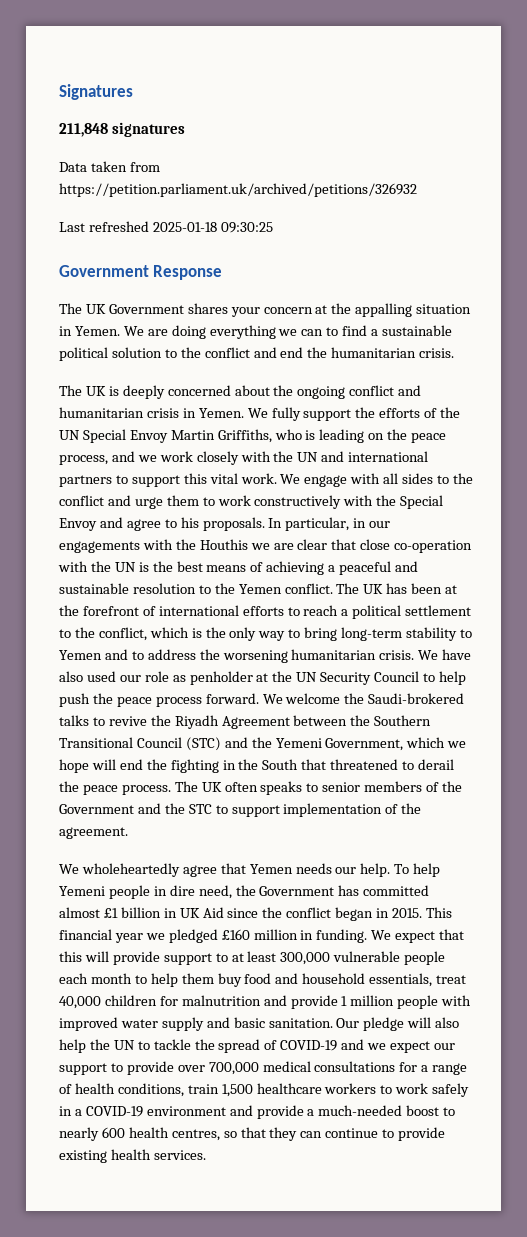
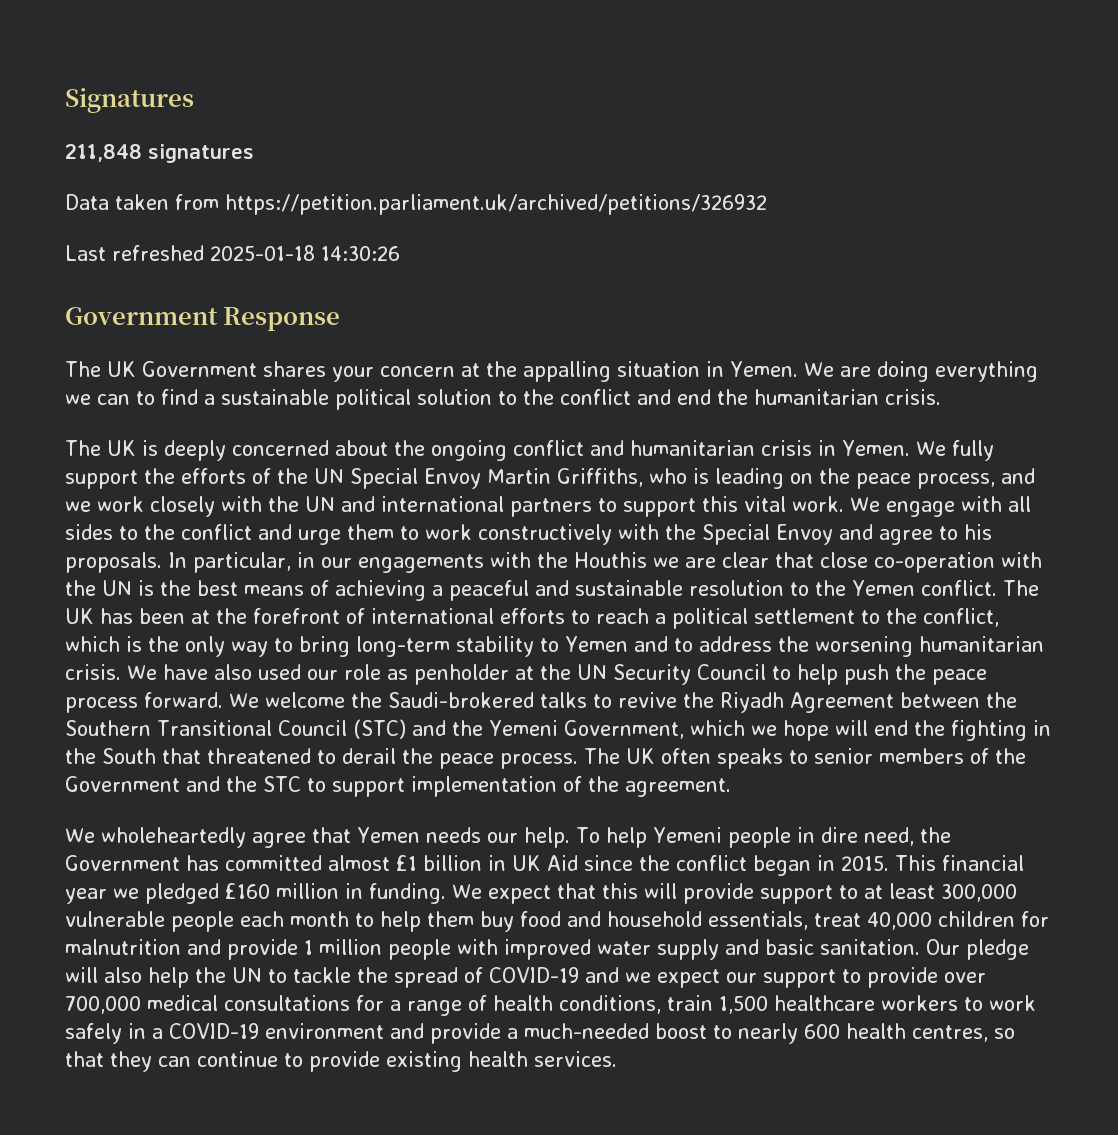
[220,222,273,233] 09:30:25 -> [321,246,400,261] 14:30:26

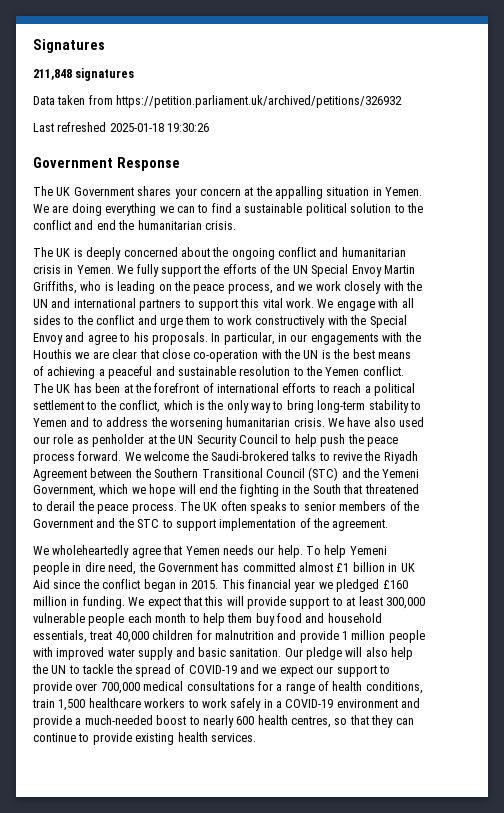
[321,246,400,261] 14:30:26 -> [167,123,210,132] 19:30:26

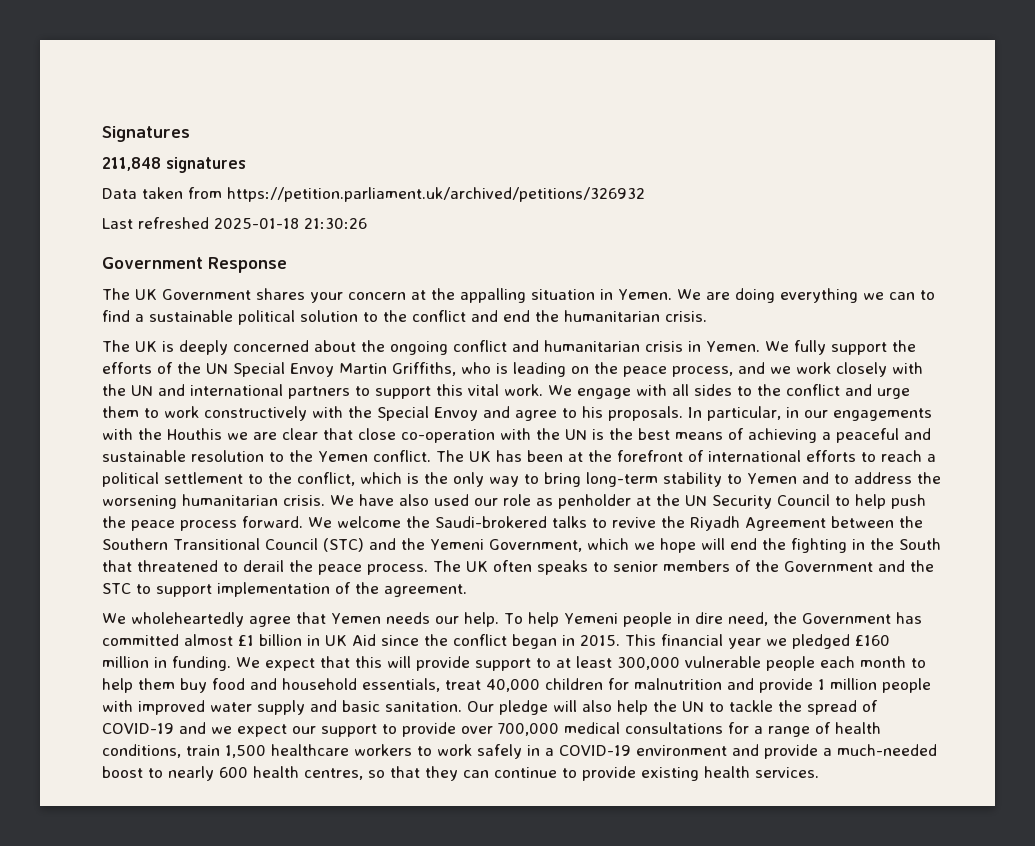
[167,123,210,132] 19:30:26 -> [304,218,367,229] 21:30:26

